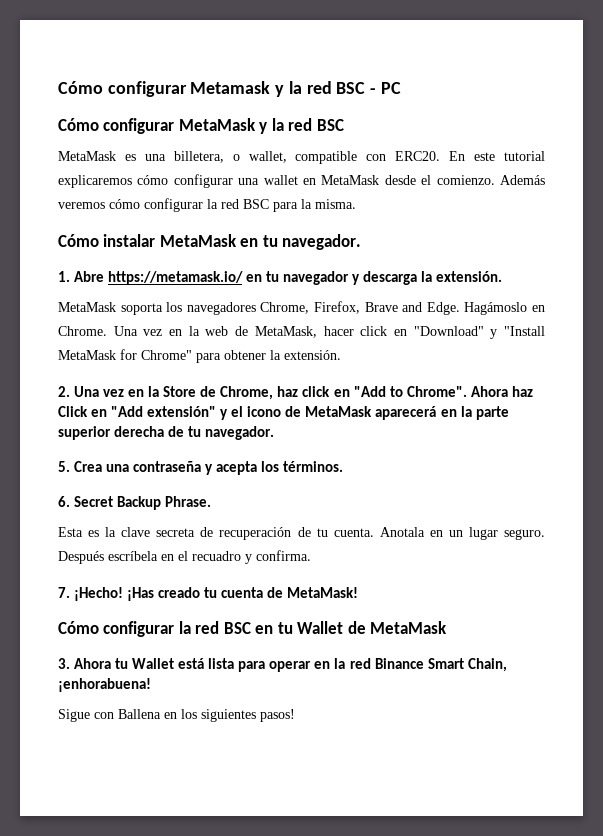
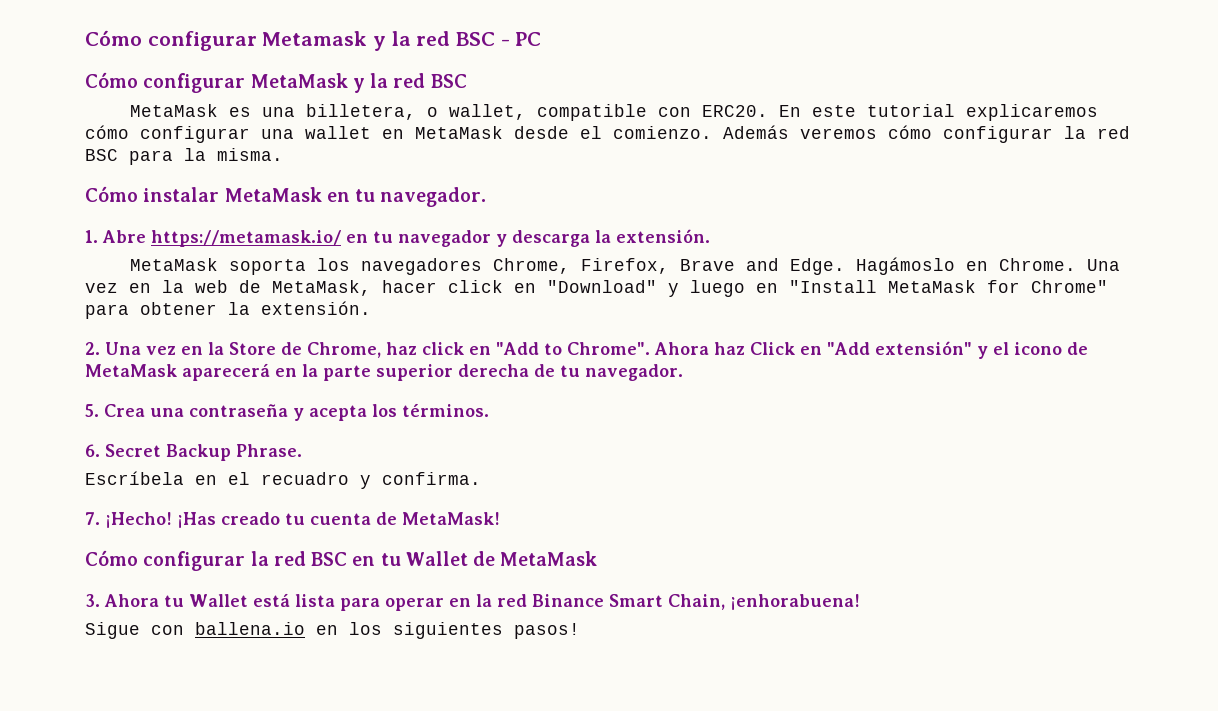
(498, 334) none -> [690,280,778,297] luego en
[58,527,545,540] [58,551,158,564] Esta es la clave secreta de recuperación de tu cuenta. Anotala en un lugar seguro. Después escríbela -> [85,471,184,485] Escríbela
[118,709,161,719] Ballena -> [195,622,305,635] ballena.io

